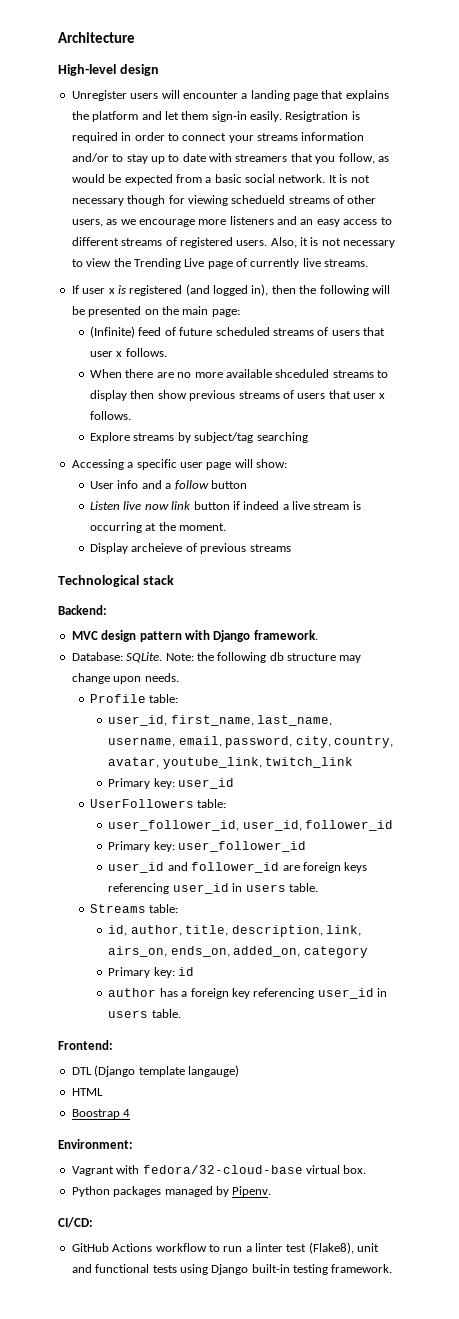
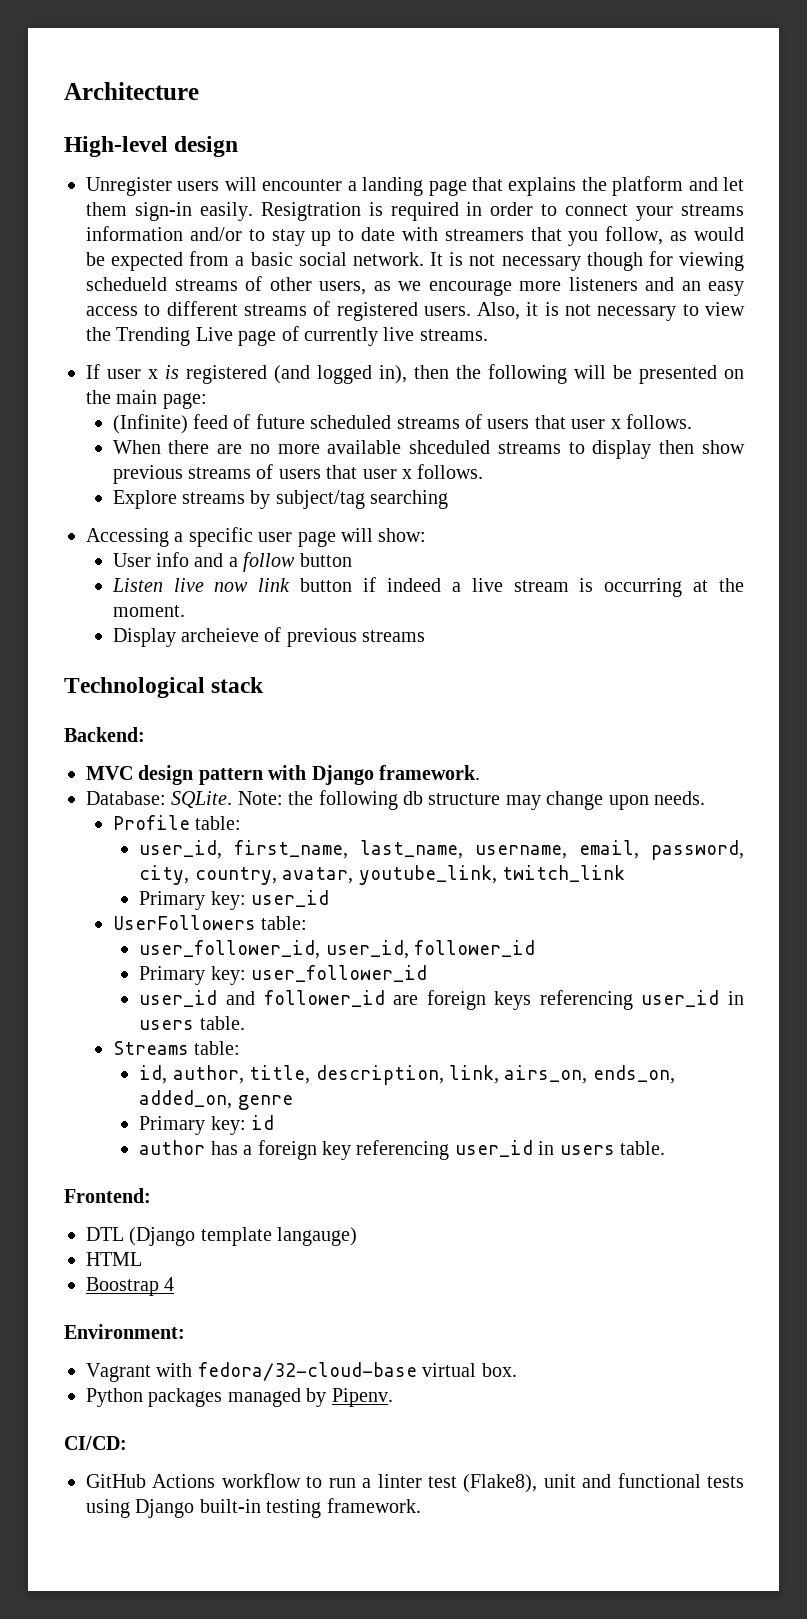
[303,946,368,958] category -> [237,1095,293,1110] genre

